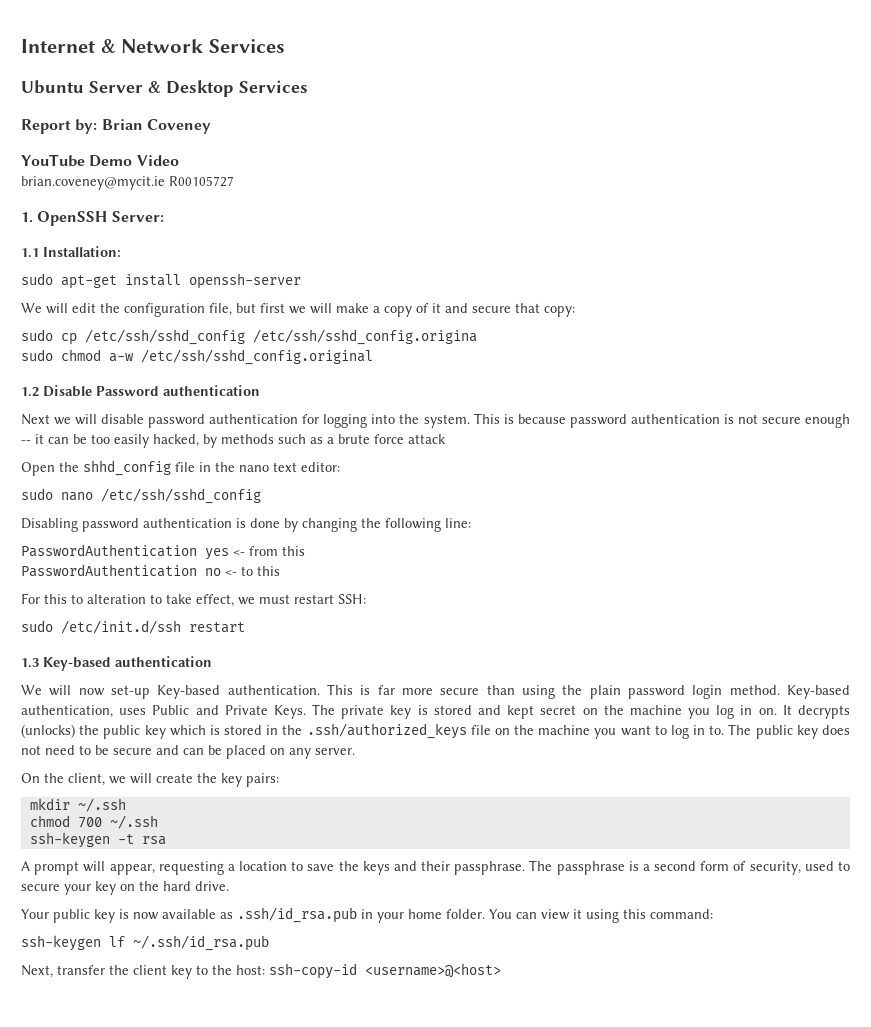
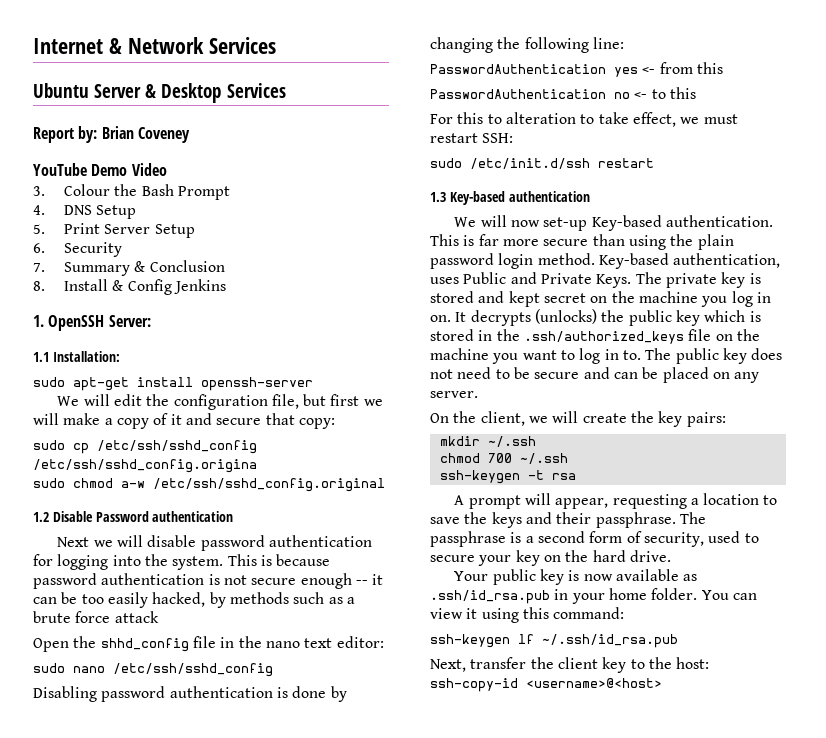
[21,176,234,190] brian.coveney@mycit.ie R00105727 -> [33,184,230,200] [33,205,137,219] [33,223,195,238] [33,242,122,257] [33,260,225,276] [33,279,226,295] 3. Colour the Bash Prompt // 4. DNS Setup // 5. Print Server Setup // 6. Security // 7. Summary & Conclusion // 8. Install & Config Jenkins

